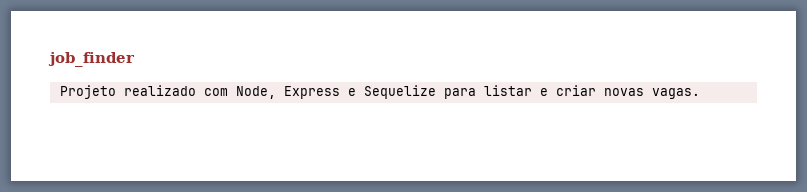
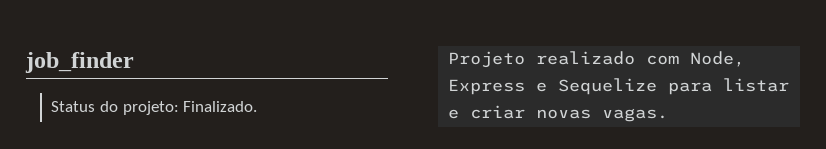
(135, 59) none -> [51,101,258,115] // Status do projeto: Finalizado.

